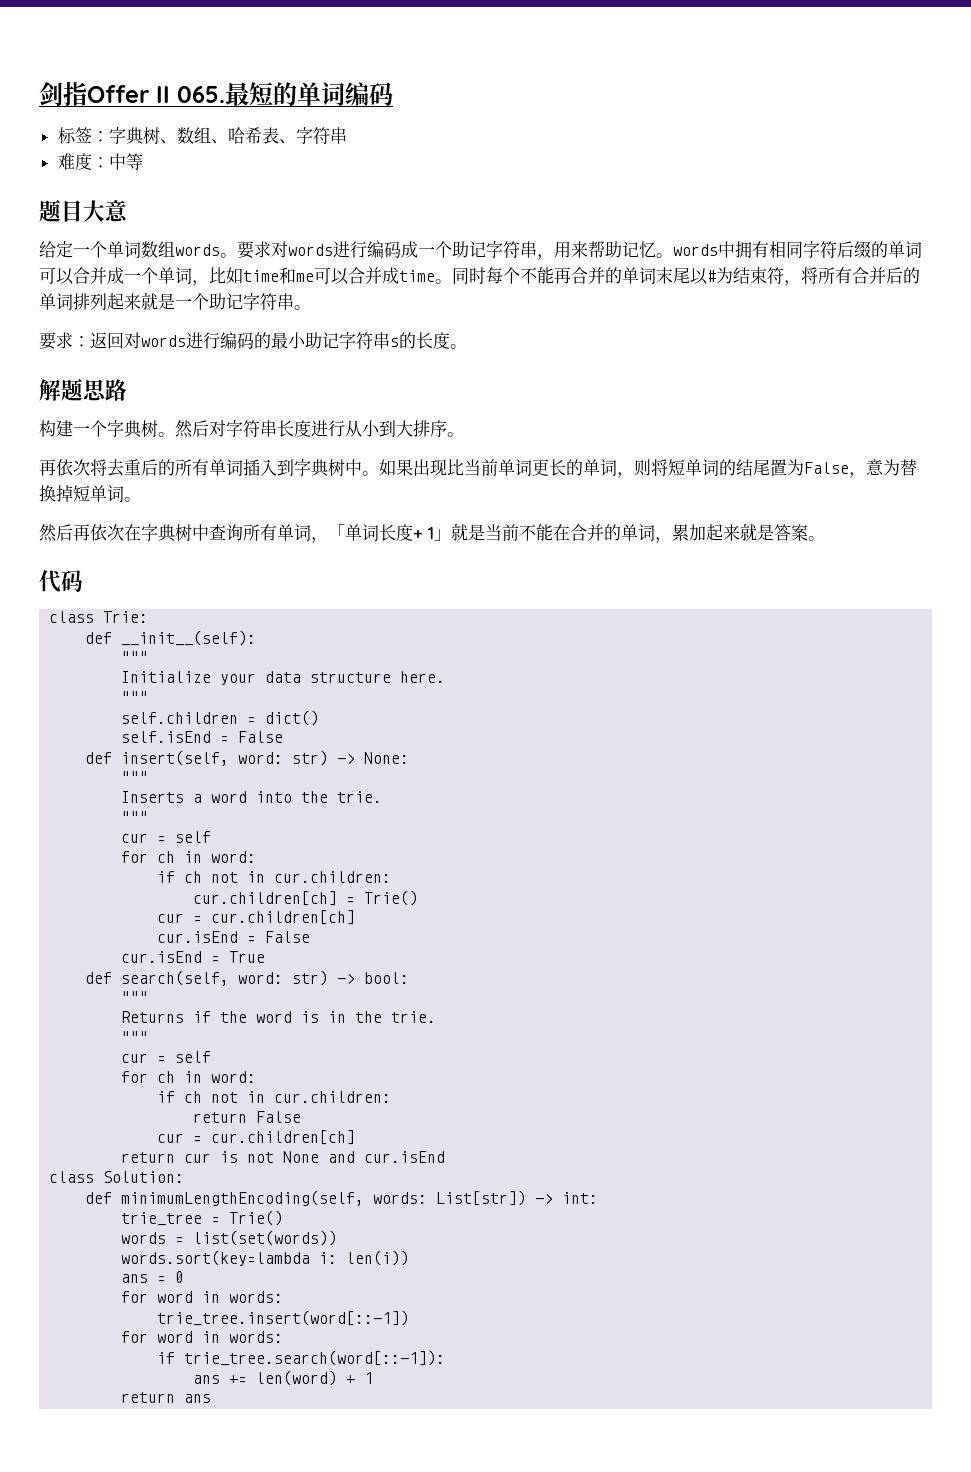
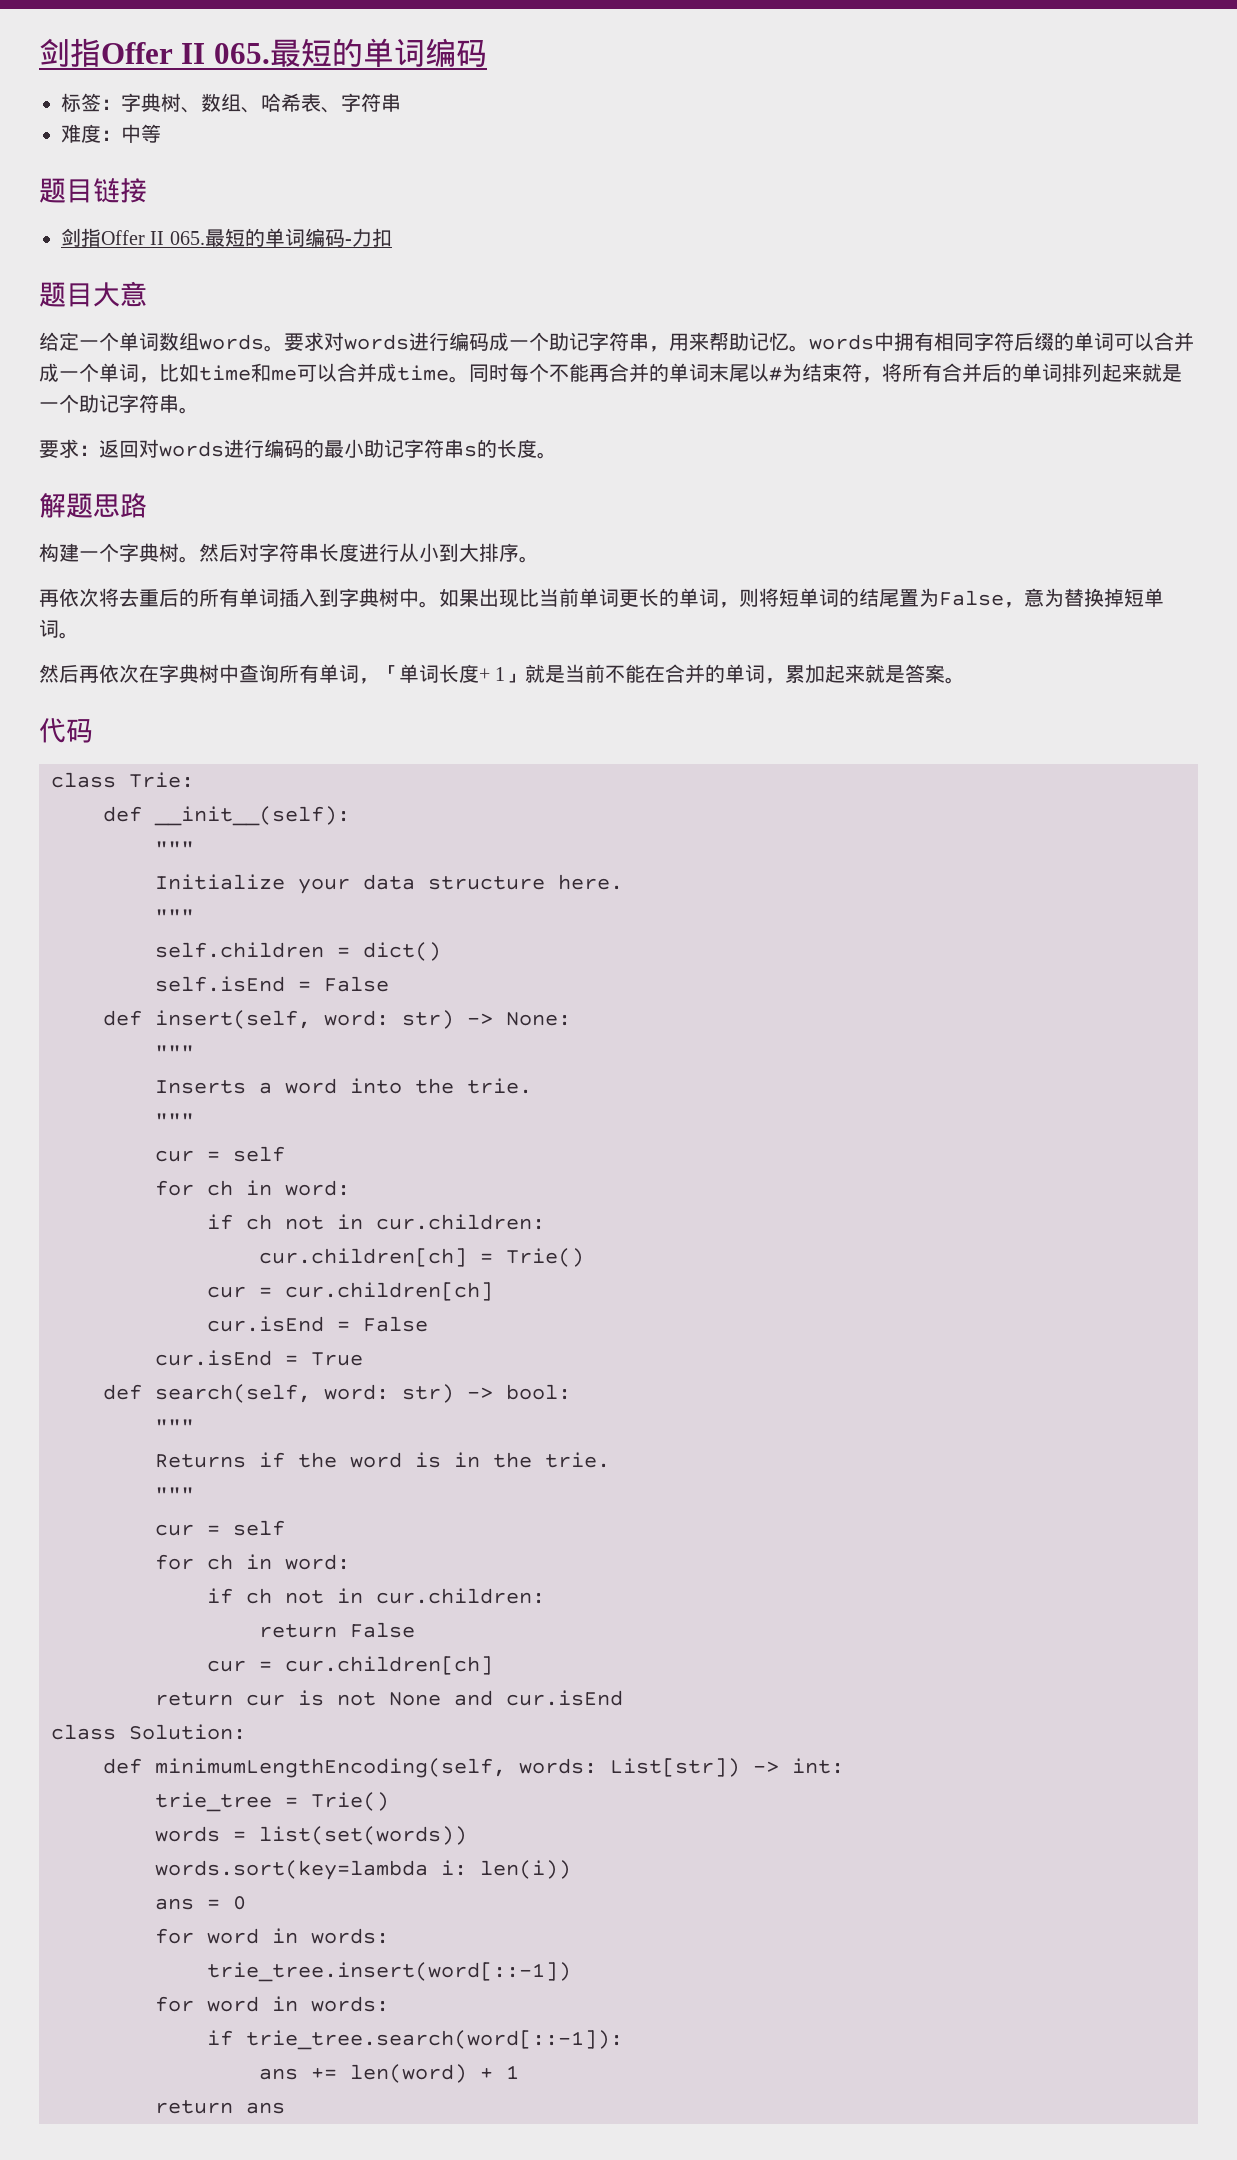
(143, 161) none -> [39,178,147,203] [61,228,392,247] // 题目链接 // 剑指Offer II 065.最短的单词编码-力扣

